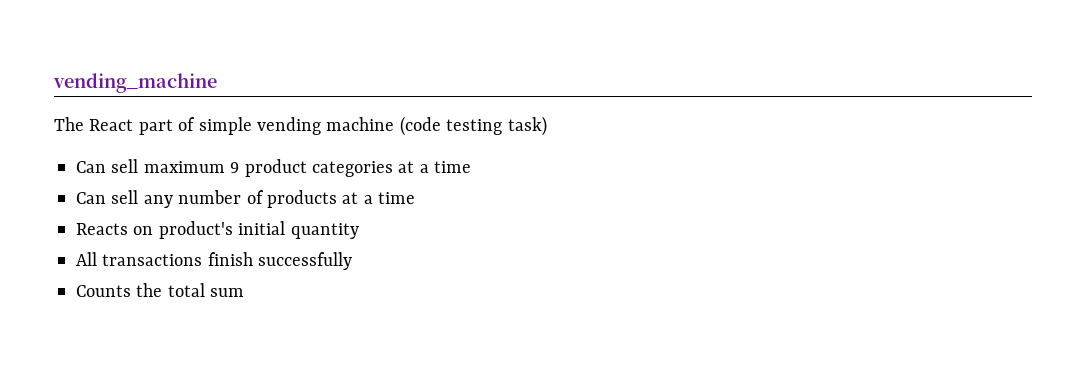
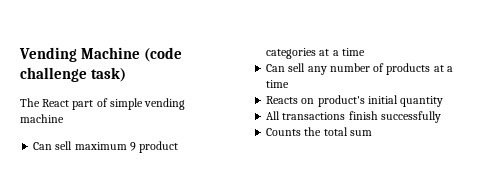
[53,73,217,93] vending_machine -> [19,47,183,62] [20,67,127,82] Vending Machine (code challenge task)
[399,116,547,136] (code testing task) -> (64, 118) none

